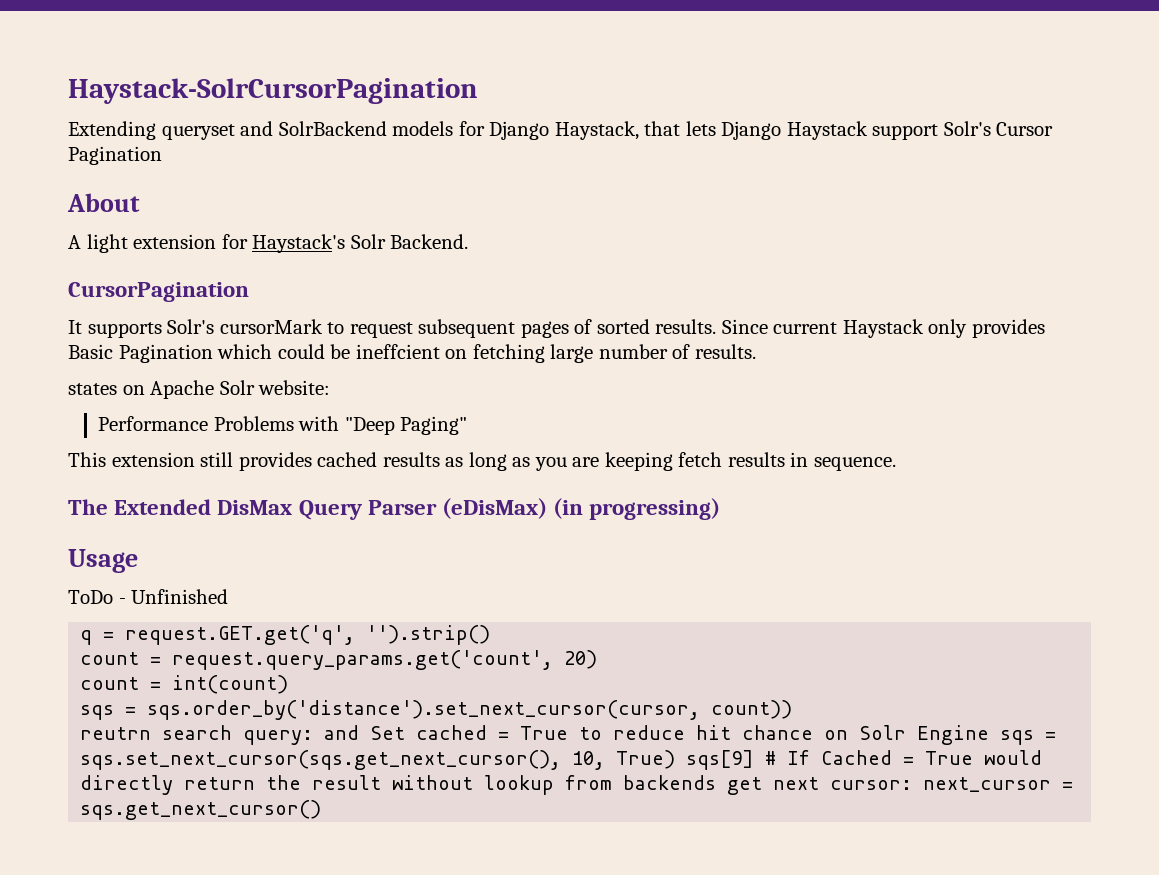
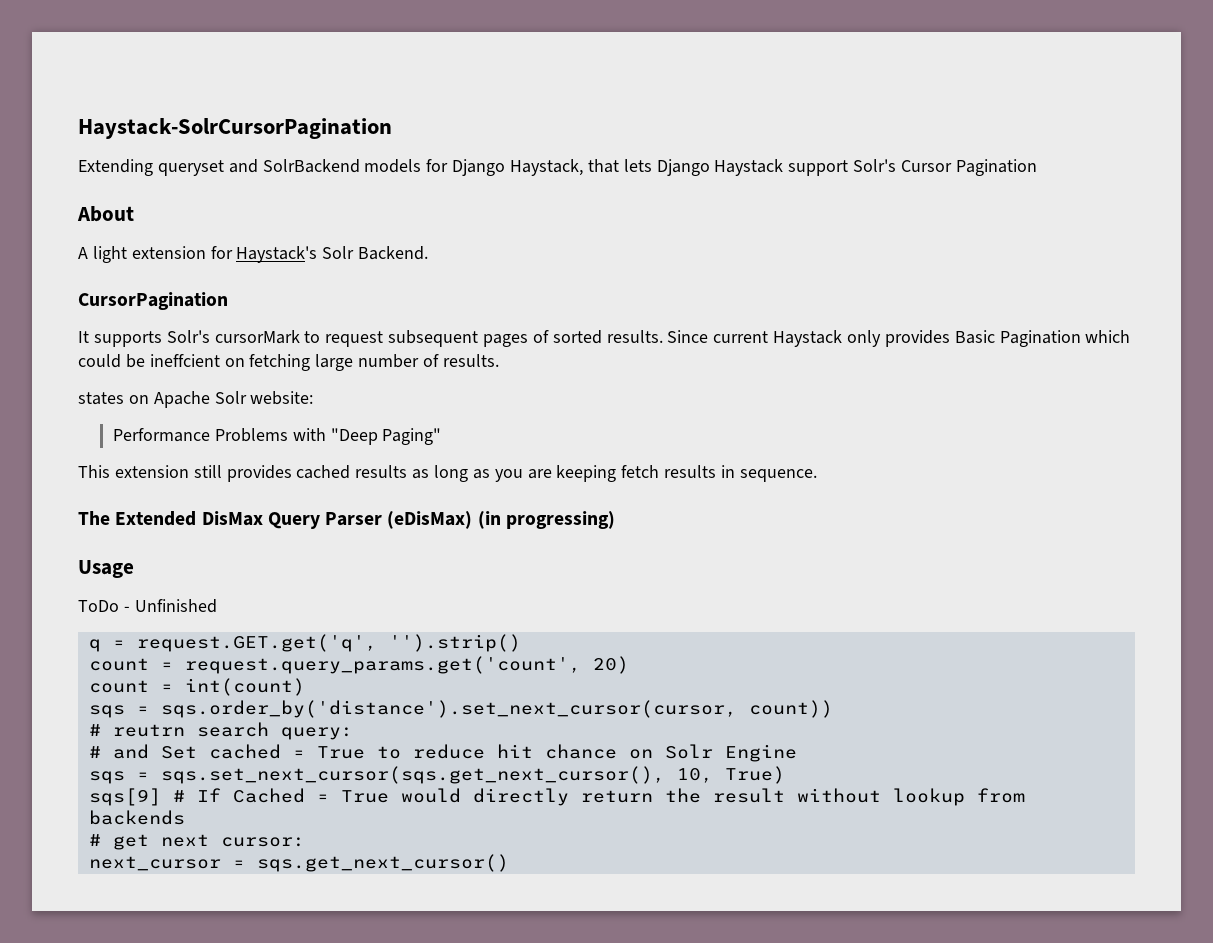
(793, 709) none -> [88,724,101,736] #
(314, 737) none -> [88,746,101,758] // #
(990, 735) none -> (797, 753) //
(676, 759) none -> (785, 775) //
(717, 782) none -> [88,834,101,846] // #
(913, 785) none -> (305, 842) //

